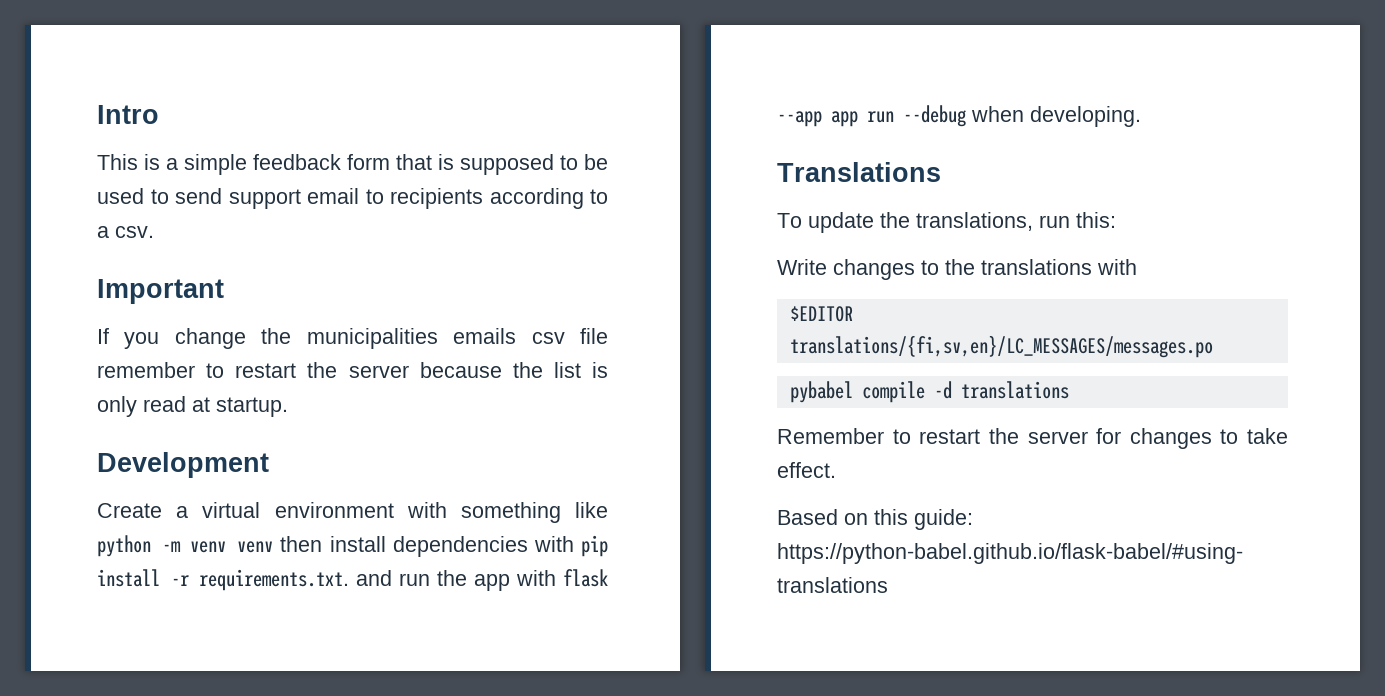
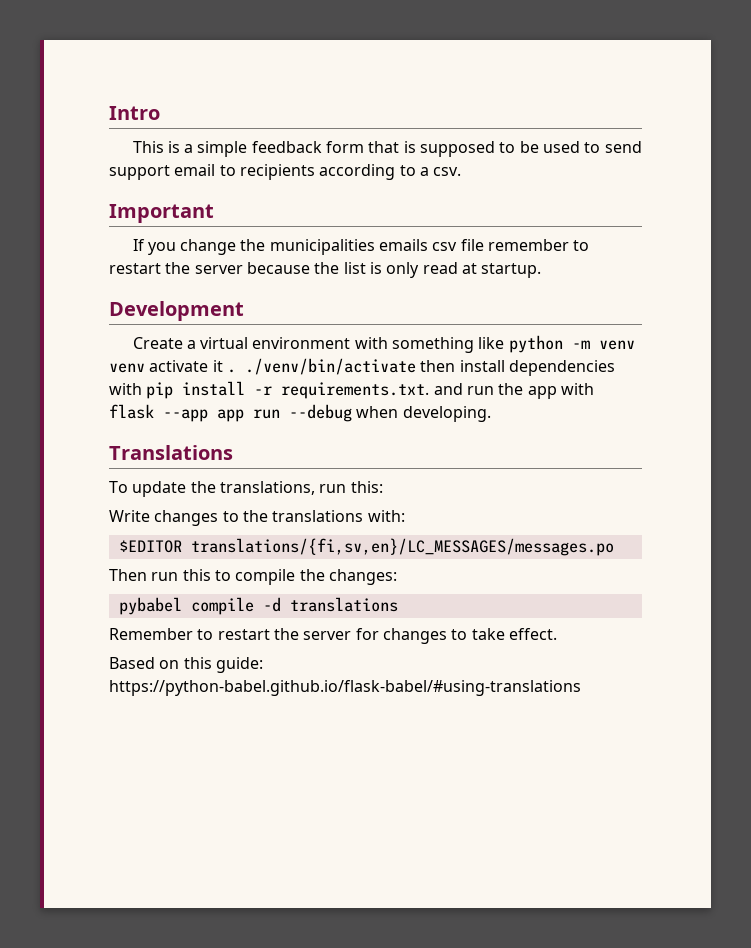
(274, 547) none -> [149,358,416,375] activate it . ./venv/bin/activate
[1097,259,1137,275] with -> [367,510,405,522] with:
(1213, 346) none -> [109,569,397,585] // Then run this to compile the changes:

